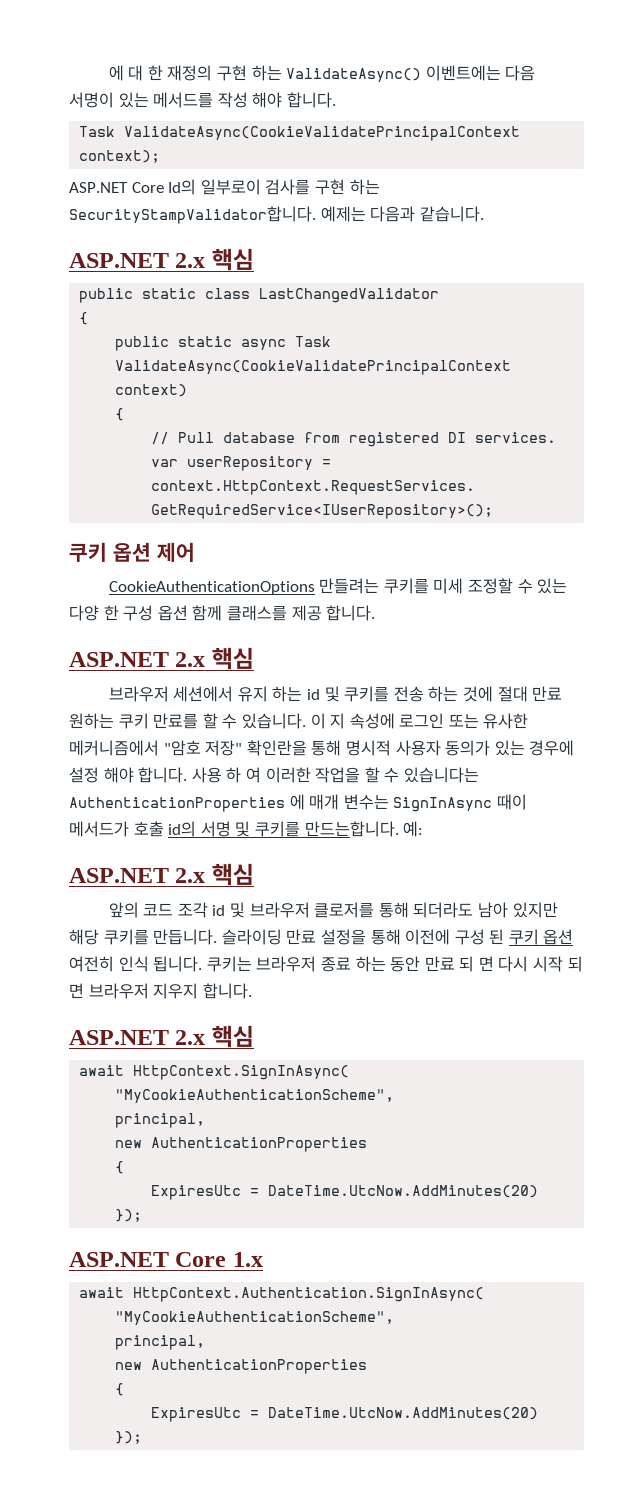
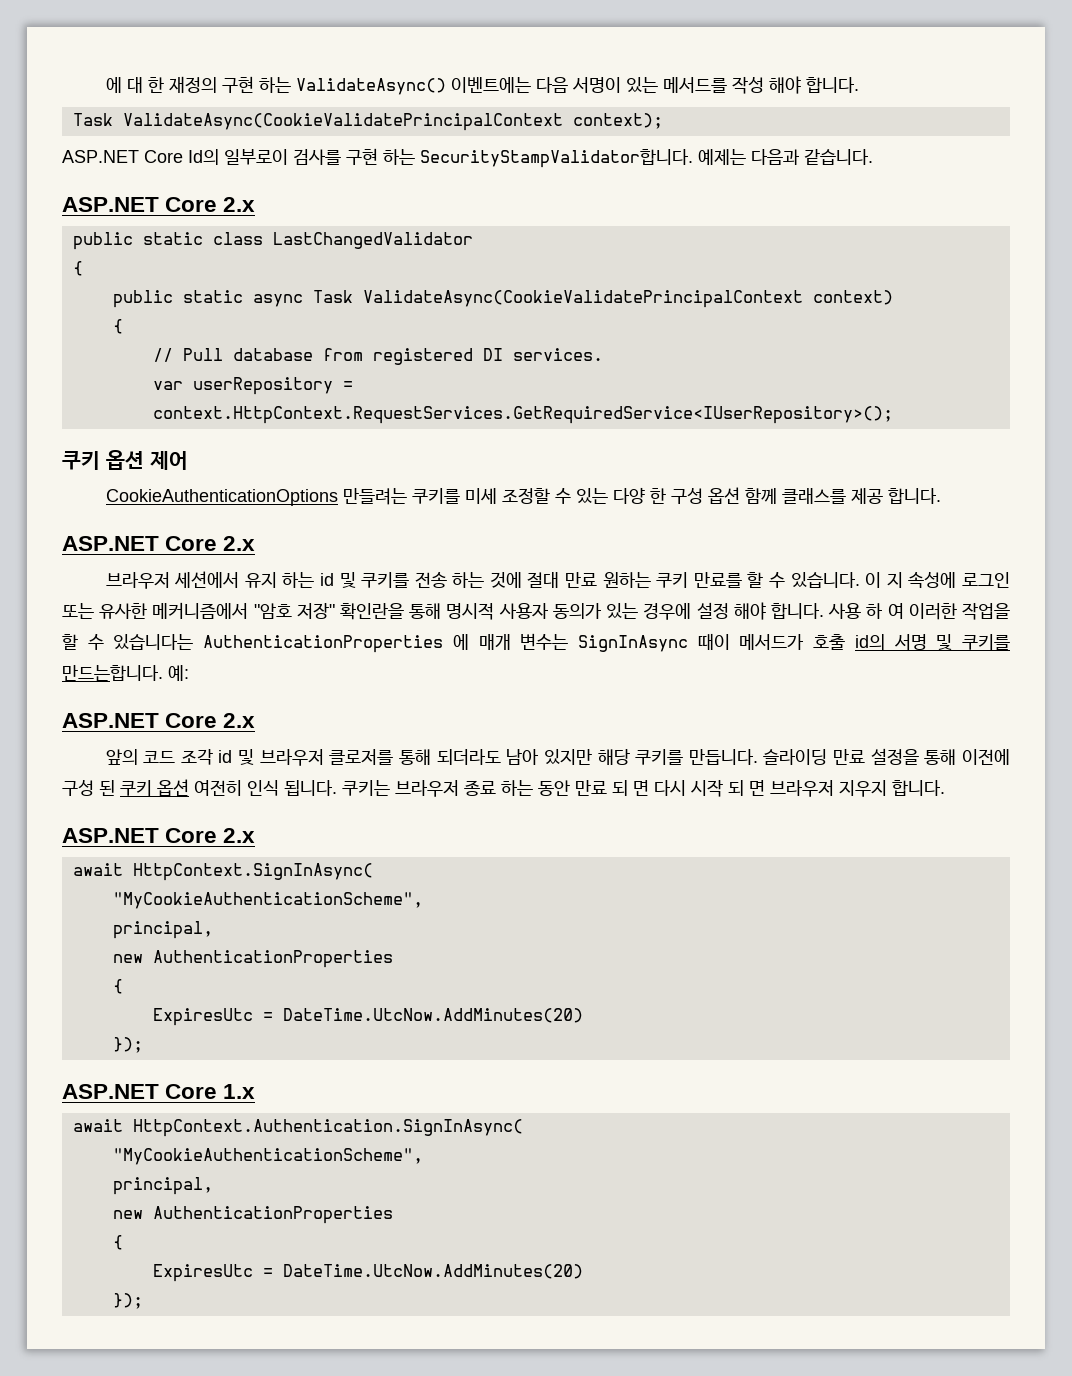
[175,248,254,271] 2.x 핵심 -> [165,197,256,212] Core 2.x
[175,647,254,670] 2.x 핵심 -> [165,536,256,551] Core 2.x
[175,863,254,886] 2.x 핵심 -> [165,713,256,728] Core 2.x
[175,1025,254,1048] 2.x 핵심 -> [165,828,256,843] Core 2.x

